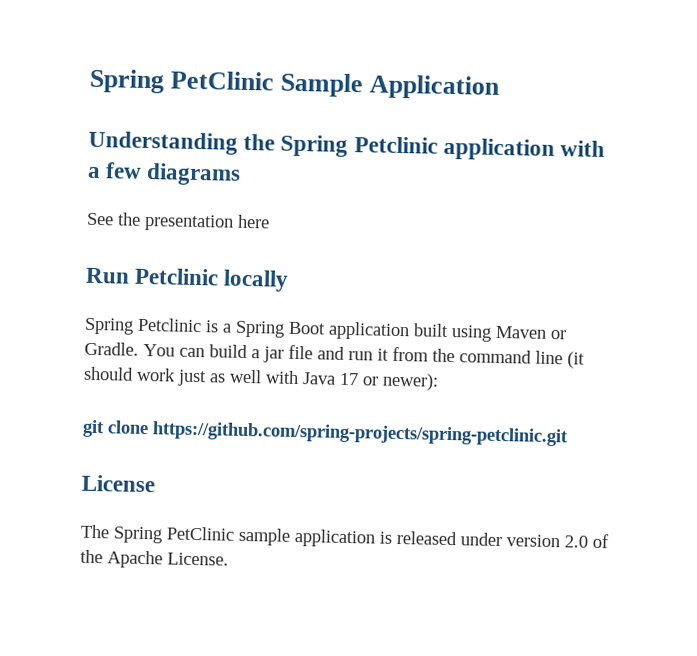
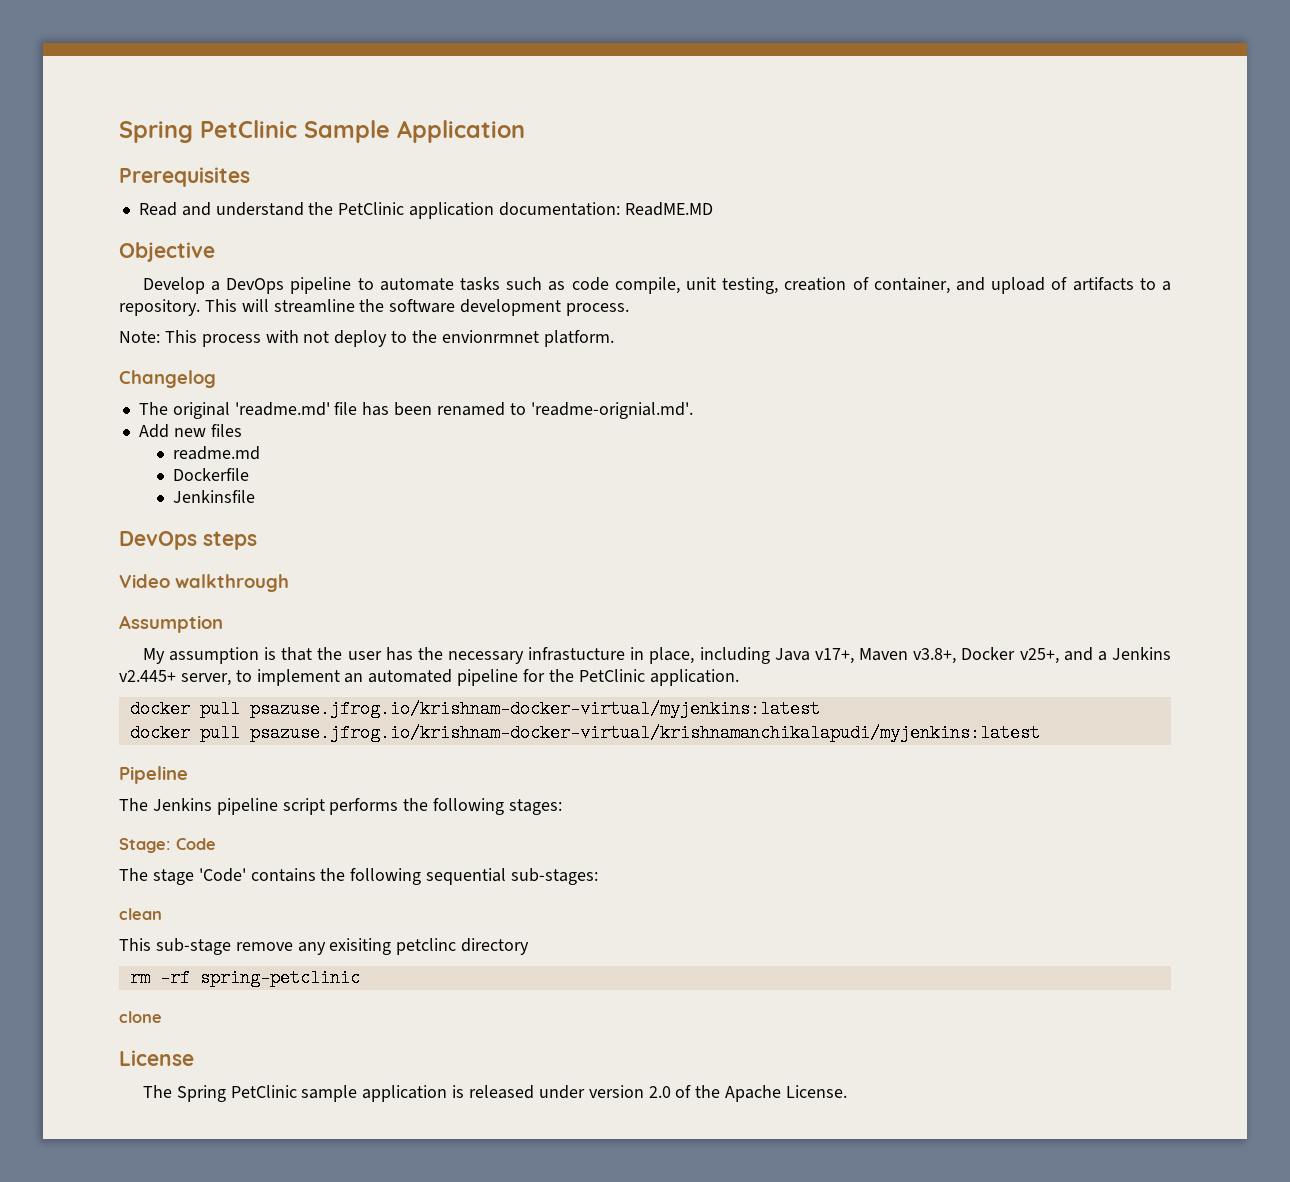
[88,130,606,162] [87,162,242,186] [86,212,270,232] [85,267,290,292] [84,317,566,342] [84,341,585,369] [83,366,439,391] [82,419,105,438] Understanding the Spring Petclinic application with a few diagrams // See the presentation here // Run Petclinic locally // Spring Petclinic is a Spring Boot application built using Maven or Gradle. You can build a jar file and run it from the command line (it should work just as well with Java 17 or newer): // git -> [119,167,250,187] [138,202,713,219] [119,242,215,262] [142,277,1172,294] [119,299,630,316] [119,330,614,347] [119,370,216,388] [138,402,693,419] [138,424,242,438] [172,446,260,460] [172,468,249,481] [172,490,255,503] [119,531,257,550] [119,574,289,592] [119,615,223,633] [142,647,1172,664] [119,669,739,686] [129,700,820,718] [129,724,1040,742] [119,766,188,784] [119,798,563,815] [119,838,216,853] [119,868,599,885] [119,908,162,920] [119,938,530,955] [129,969,360,987] Prerequisites // Read and understand the PetClinic application documentation: ReadME.MD // Objective // Develop a DevOps pipeline to automate tasks such as code compile, unit testing, creation of container, and upload of artifacts to a repository. This will streamline the software development process. // Note: This process with not deploy to the envionrmnet platform. // Changelog // The original 'readme.md' file has been renamed to 'readme-orignial.md'. // Add new files // readme.md // Dockerfile // Jenkinsfile // DevOps steps // Video walkthrough // Assumption // My assumption is that the user has the necessary infrastucture in place, including Java v17+, Maven v3.8+, Docker v25+, and a Jenkins v2.445+ server, to implement an automated pipeline for the PetClinic application. // docker pull psazuse.jfrog.io/krishnam-docker-virtual/myjenkins:latest // docker pull psazuse.jfrog.io/krishnam-docker-virtual/krishnamanchikalapudi/myjenkins:latest // Pipeline // The Jenkins pipeline script performs the following stages: // Stage: Code // The stage 'Code' contains the following sequential sub-stages: // clean // This sub-stage remove any exisiting petclinc directory // rm -rf spring-petclinic //
[152,421,569,447] https://github.com/spring-projects/spring-petclinic.git -> (162, 1017) none

